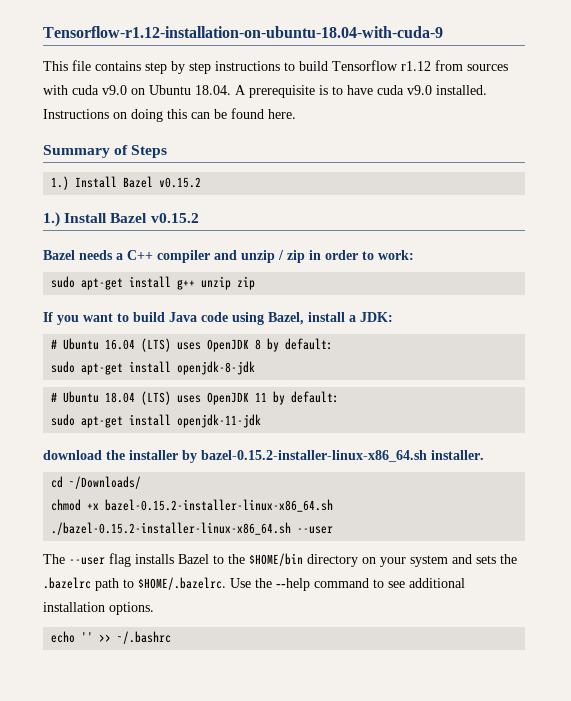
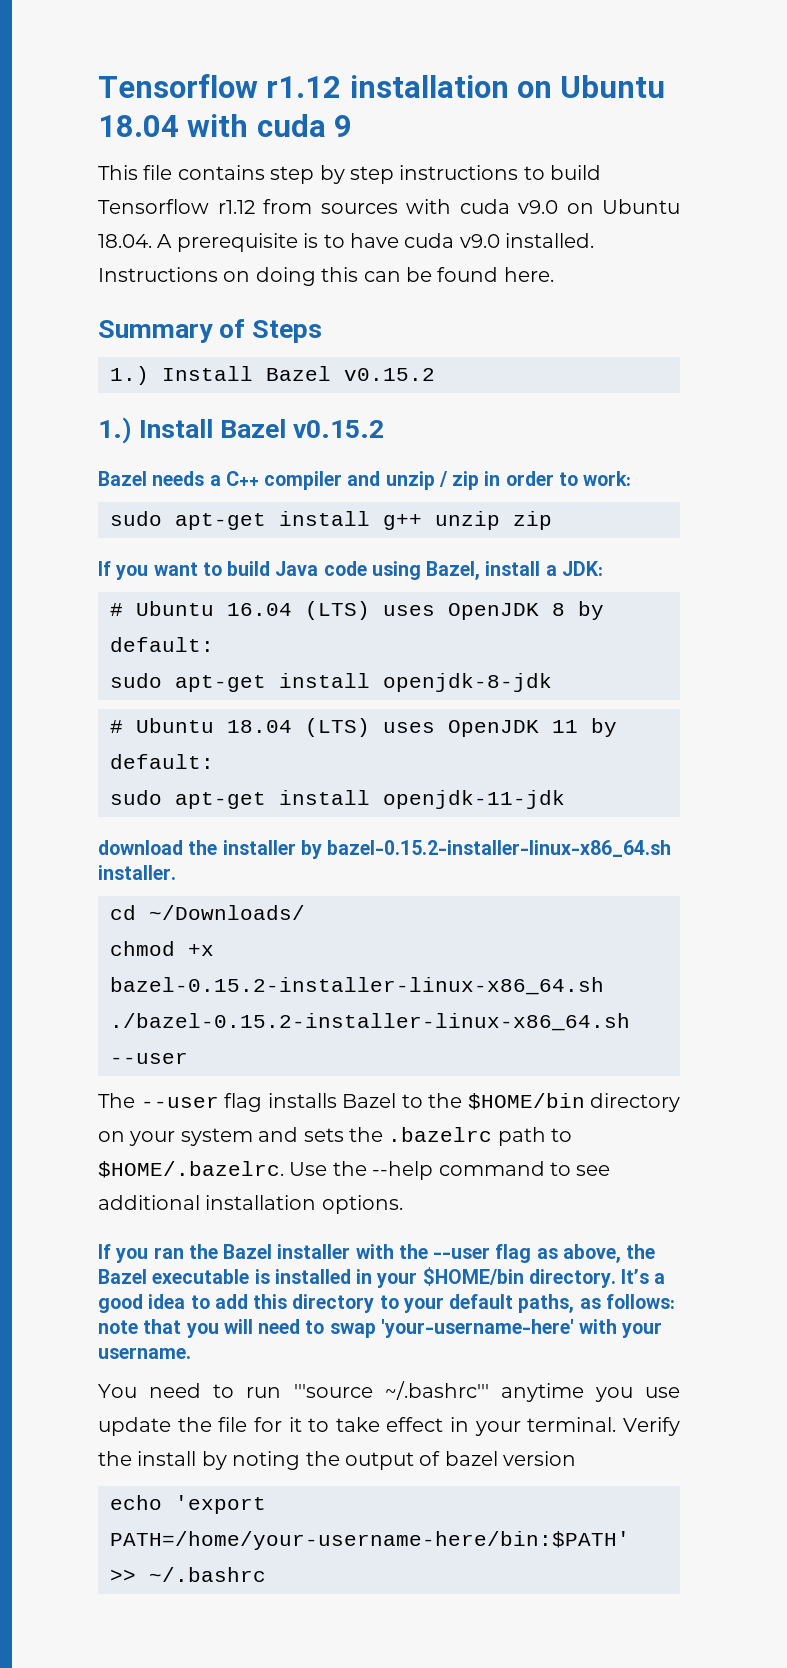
[43,26,443,38] Tensorflow-r1.12-installation-on-ubuntu-18.04-with-cuda-9 -> [98,74,666,98] [98,114,353,137] Tensorflow r1.12 installation on Ubuntu 18.04 with cuda 9
(154, 608) none -> [98,1244,656,1263] [98,1267,666,1288] [98,1294,675,1313] [98,1319,663,1338] [98,1347,191,1359] [98,1381,680,1402] [98,1417,680,1436] [98,1451,577,1470] // If you ran the Bazel installer with the --user flag as above, the Bazel executable is installed in your $HOME/bin directory. It’s a good idea to add this directory to your default paths, as follows: note that you will need to swap 'your-username-here' with your username. // You need to run '''source ~/.bashrc''' anytime you use update the file for it to take effect in your terminal. Verify the install by noting the output of bazel version
[81,632,94,642] '' -> [175,1495,266,1514] [110,1531,630,1550] 'export PATH=/home/your-username-here/bin:$PATH'

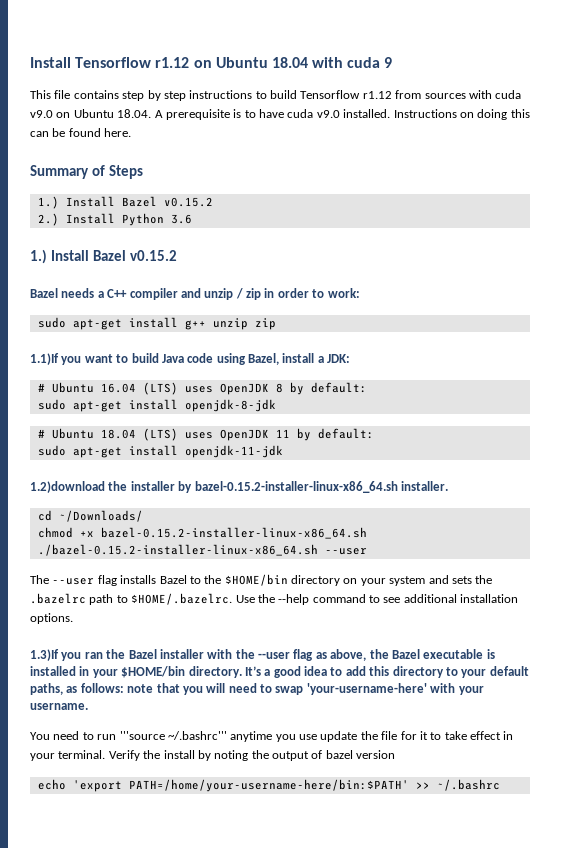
[98,74,509,98] Tensorflow r1.12 installation -> [30,57,190,68] Install Tensorflow r1.12
(435, 374) none -> [37,213,192,226] // 2.) Install Python 3.6
[98,561,111,576] If -> [30,353,59,365] 1.1)If
[98,840,183,855] download -> [30,481,105,493] 1.2)download
[98,1244,111,1259] If -> [30,649,59,661] 1.3)If

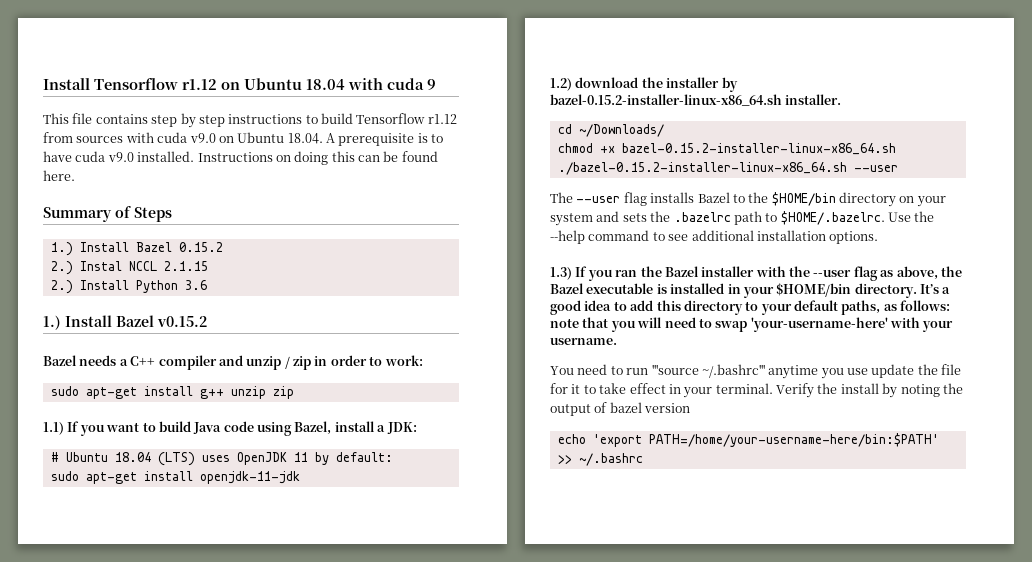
[163,197,213,207] v0.15.2 -> [178,242,223,252] [50,261,208,275] 0.15.2 // 2.) Instal NCCL 2.1.15
[30,353,59,365] 1.1)If -> [43,421,80,435] 1.1) If
[37,382,367,395] [37,399,276,412] // # Ubuntu 16.04 (LTS) uses OpenJDK 8 by default: // sudo apt-get install openjdk-8-jdk -> (417, 428) none
[30,481,105,493] 1.2)download -> [550,77,639,91] 1.2) download
[30,649,59,661] 1.3)If -> [550,266,588,280] 1.3) If

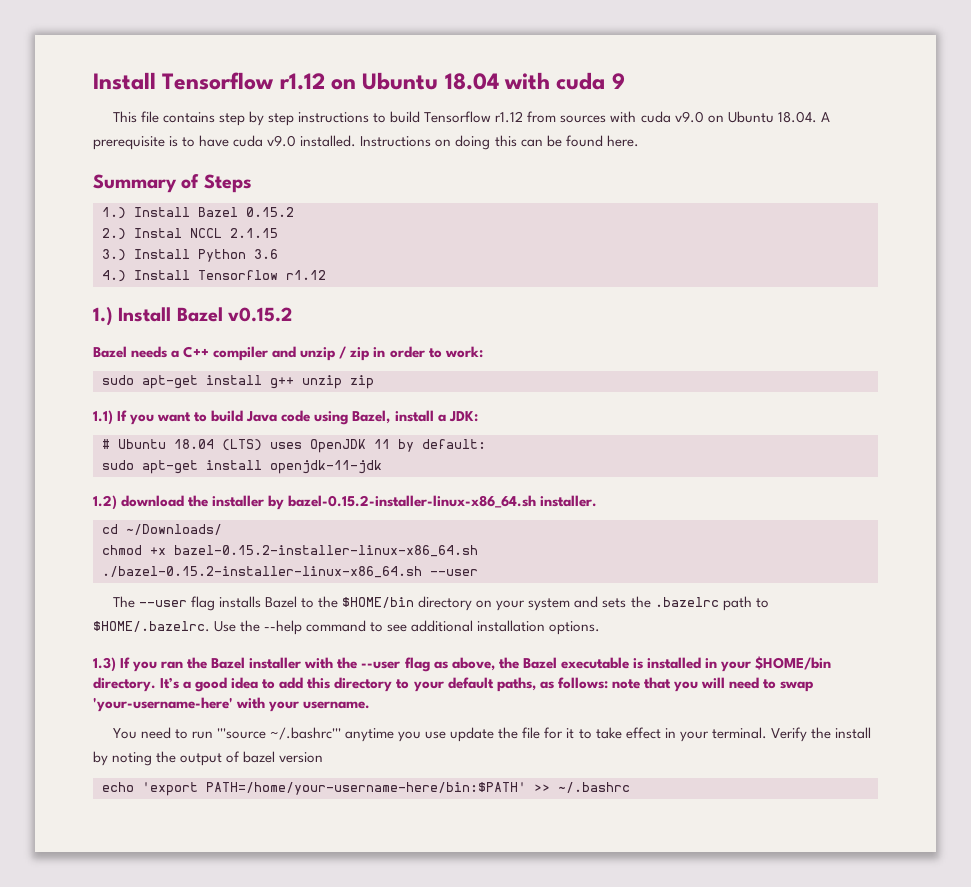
[50,280,73,294] 2.) -> [102,249,126,261] 3.)
(207, 285) none -> [102,270,326,282] // 4.) Install Tensorflow r1.12

